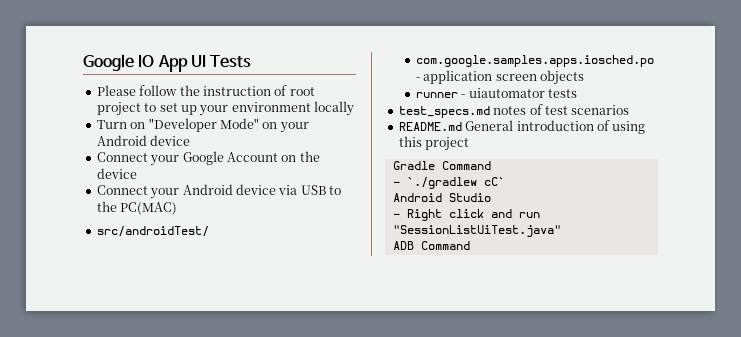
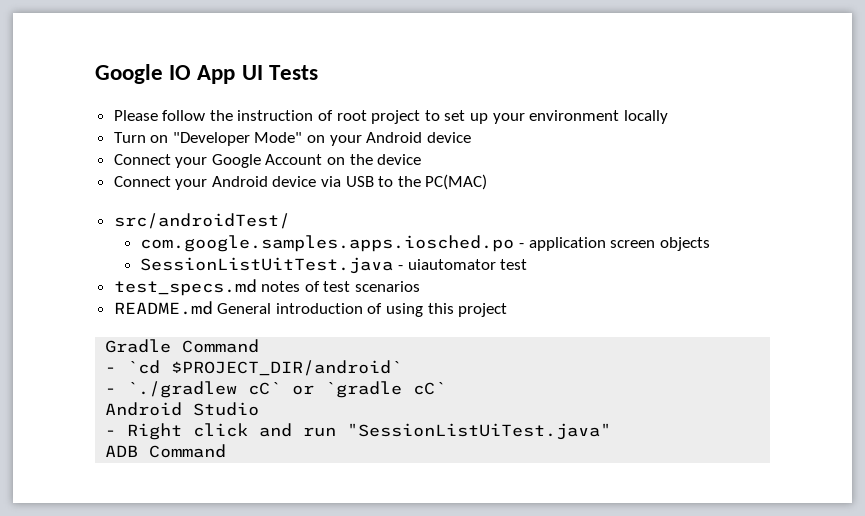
[415,92,458,98] runner -> [140,257,394,274] SessionListUitTest.java
[548,89,578,98] tests -> [500,259,528,270] test
(491, 165) none -> [105,360,403,376] // - `cd $PROJECT_DIR/android`
(505, 181) none -> [292,381,447,398] or `gradle cC`

